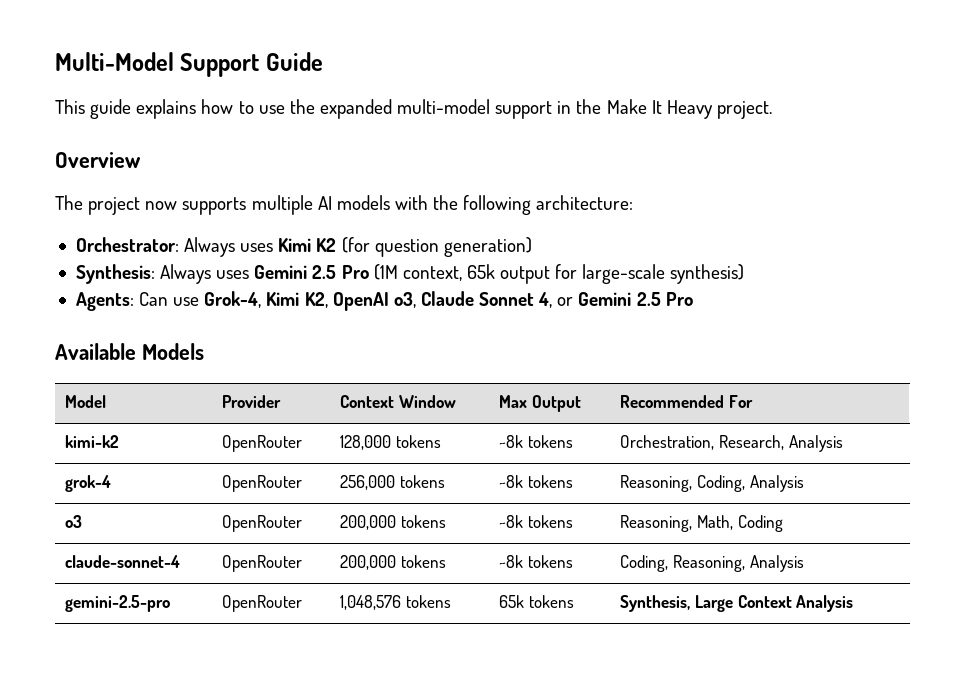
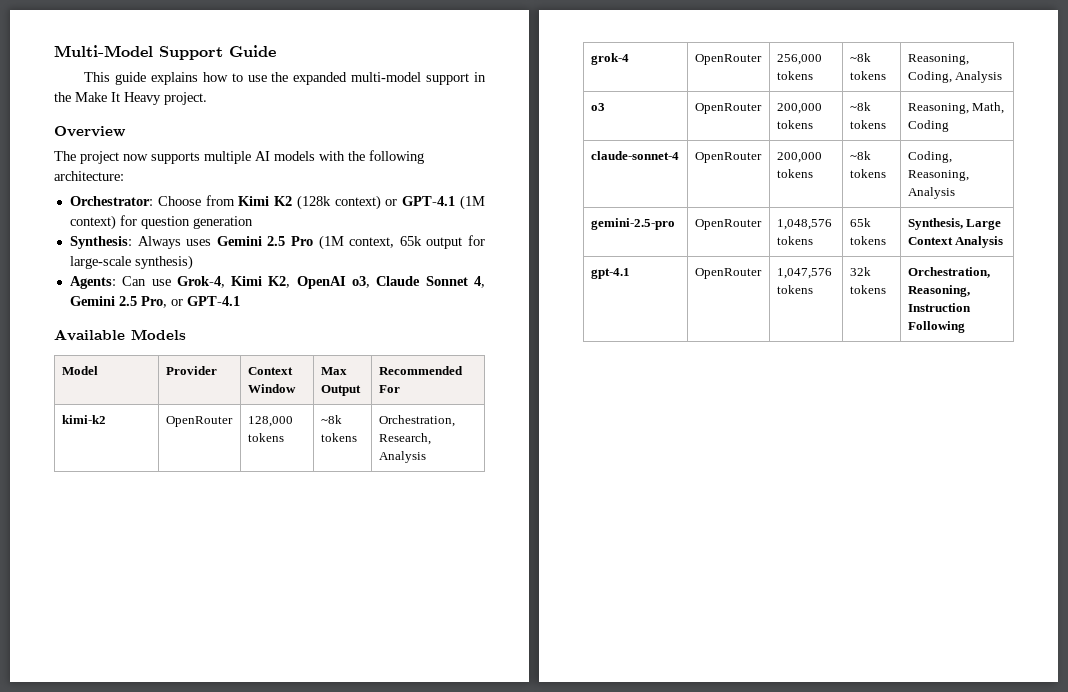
[184,237,532,257] Always uses Kimi K2 (for question generation) -> [157,195,486,210] [69,215,253,230] Choose from Kimi K2 (128k context) or GPT-4.1 (1M context) for question generation
[557,292,693,306] or Gemini 2.5 Pro -> [69,296,240,308] Gemini 2.5 Pro, or GPT-4.1
(854, 603) none -> [590,268,630,279] [694,268,762,279] [776,268,832,279] [776,285,813,294] [849,267,871,276] [849,285,886,294] [907,267,990,278] [907,285,970,297] [907,303,971,312] [907,321,965,333] // gpt-4.1 | OpenRouter | 1,047,576 tokens | 32k tokens | Orchestration, Reasoning, Instruction Following

